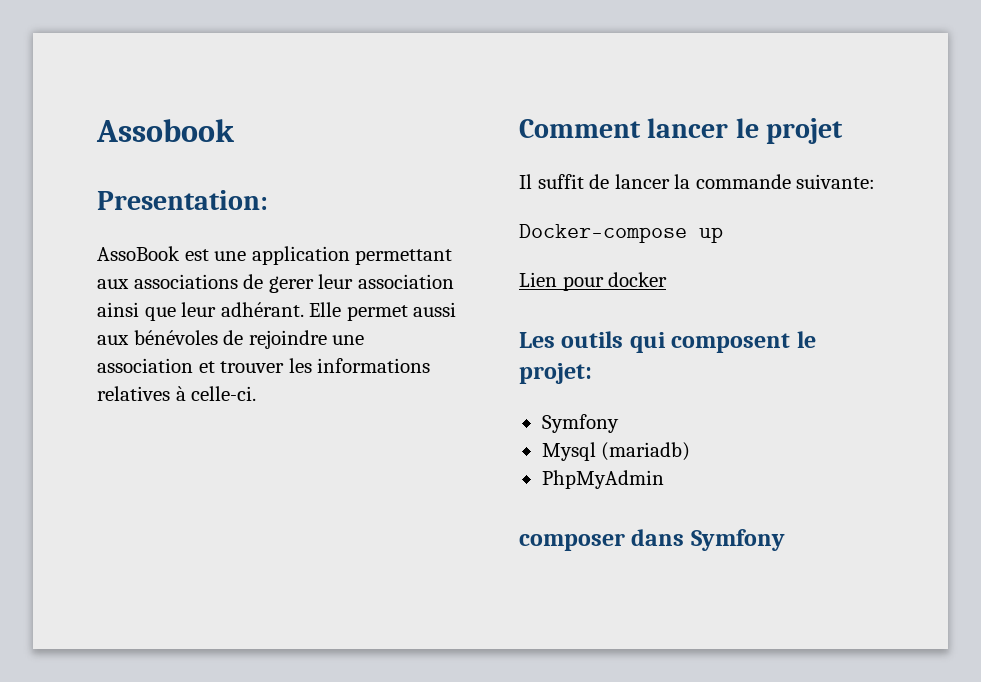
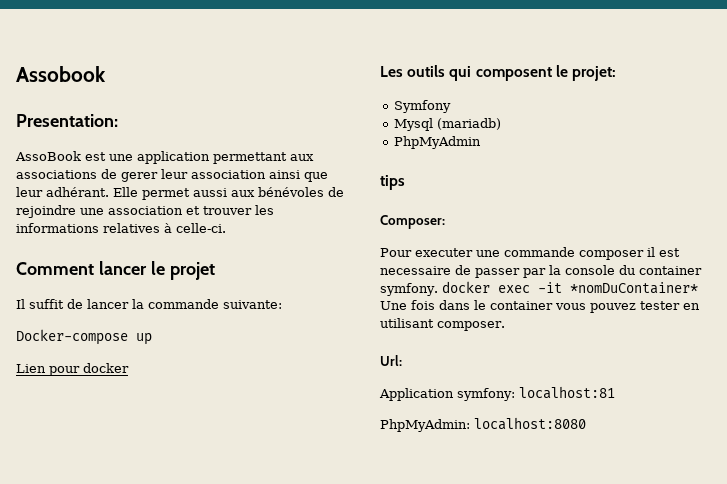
[519,529,785,551] composer dans Symfony -> [380,175,405,190] [380,215,445,229] [380,247,680,260] [380,265,702,278] [380,281,698,296] [380,300,700,313] [380,318,505,331] [380,355,402,366] [379,386,615,401] [380,417,586,432] tips // Composer: // Pour executer une commande composer il est necessaire de passer par la console du container symfony. docker exec -it *nomDuContainer* Une fois dans le container vous pouvez tester en utilisant composer. // Url: // Application symfony: localhost:81 // PhpMyAdmin: localhost:8080

